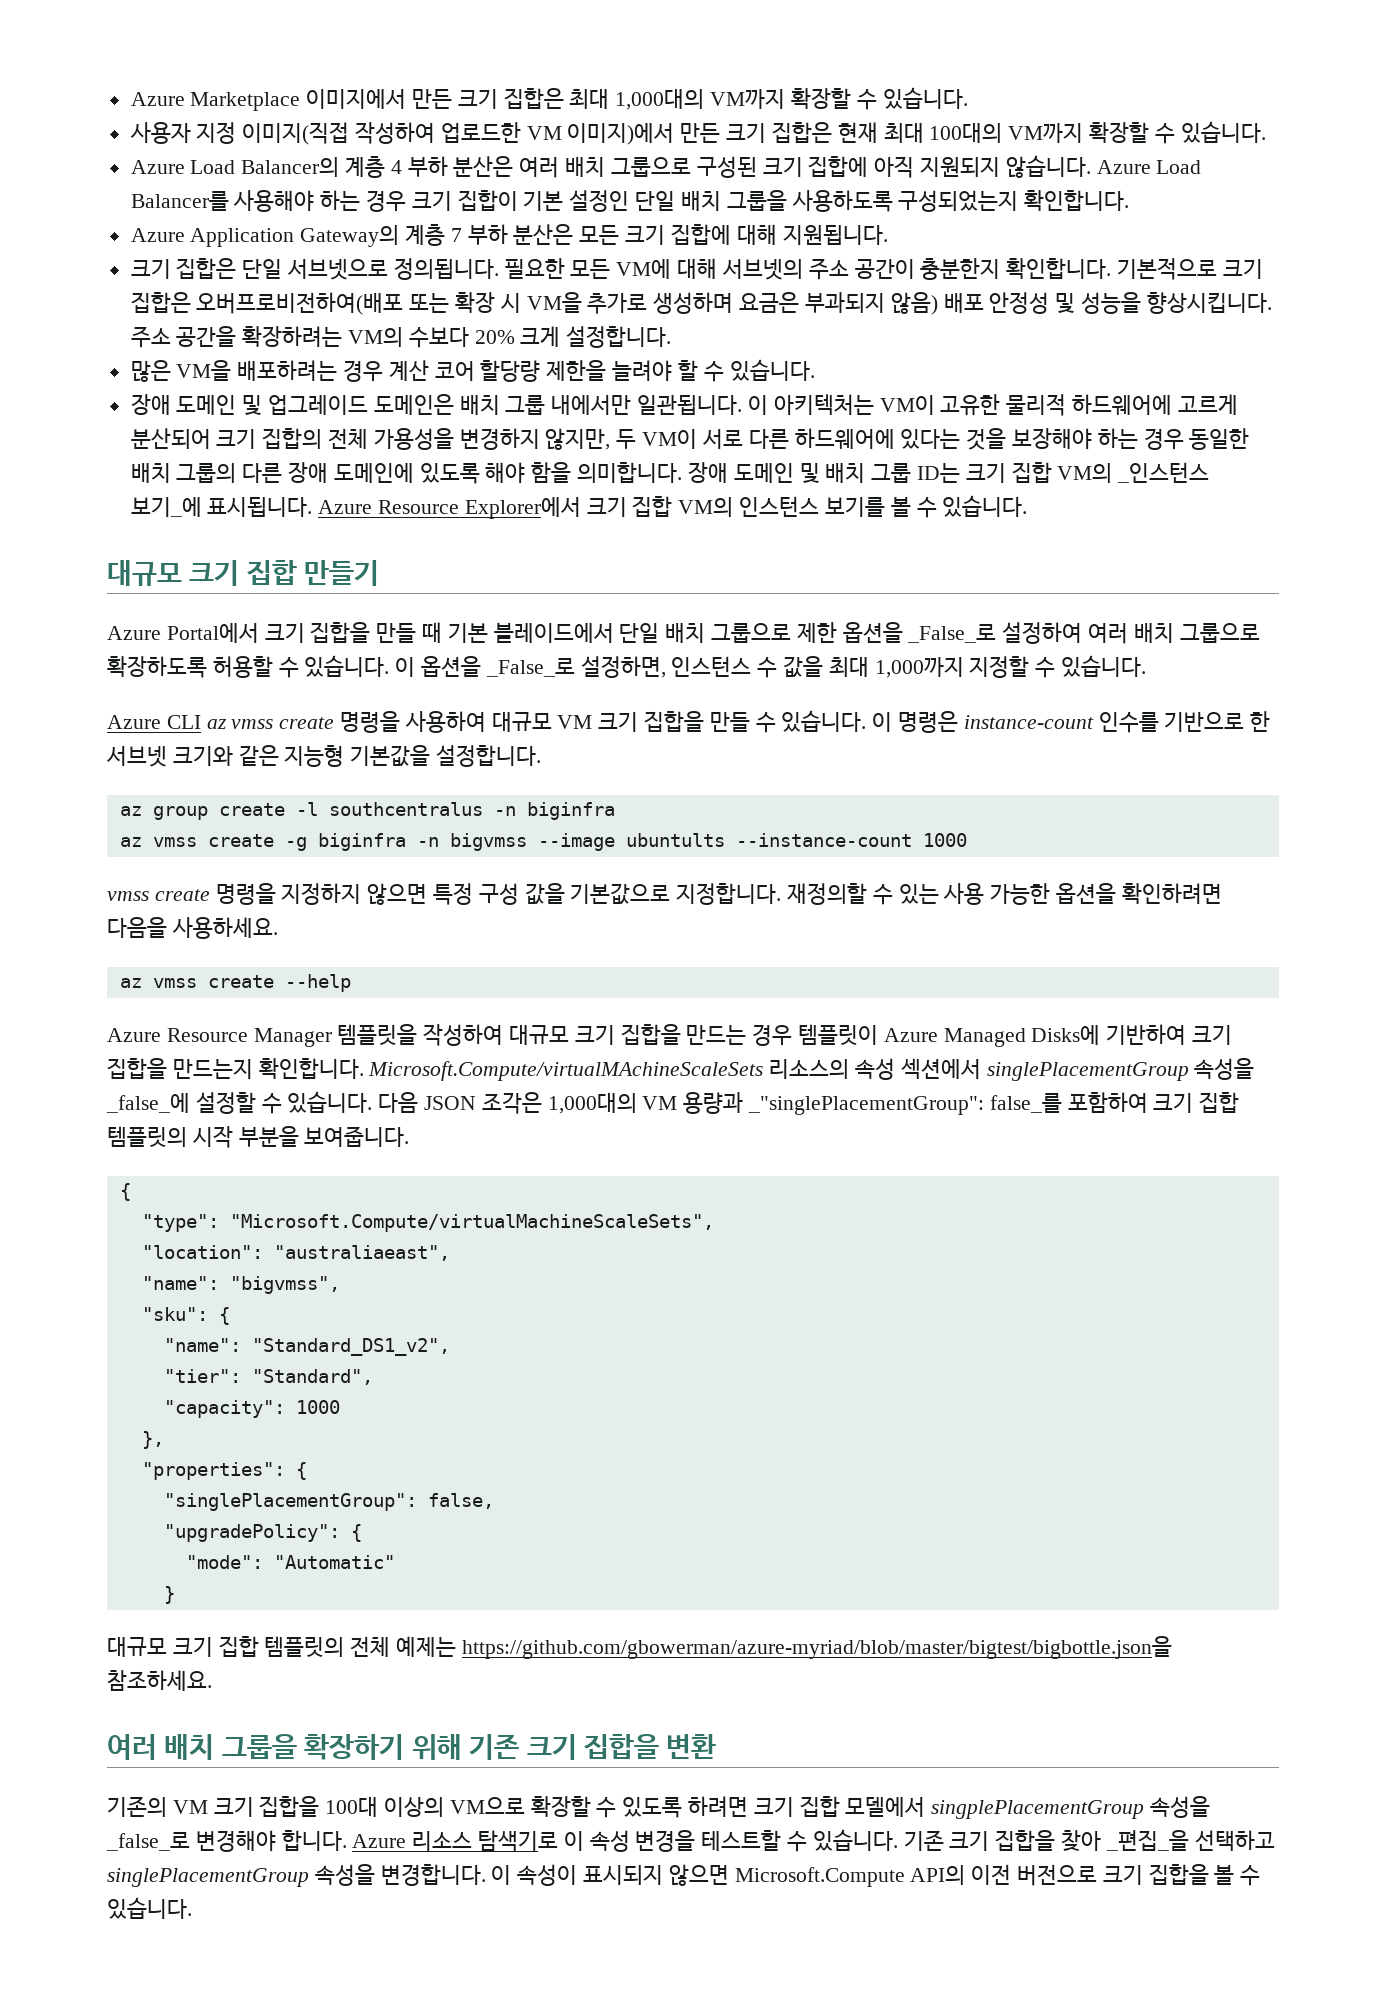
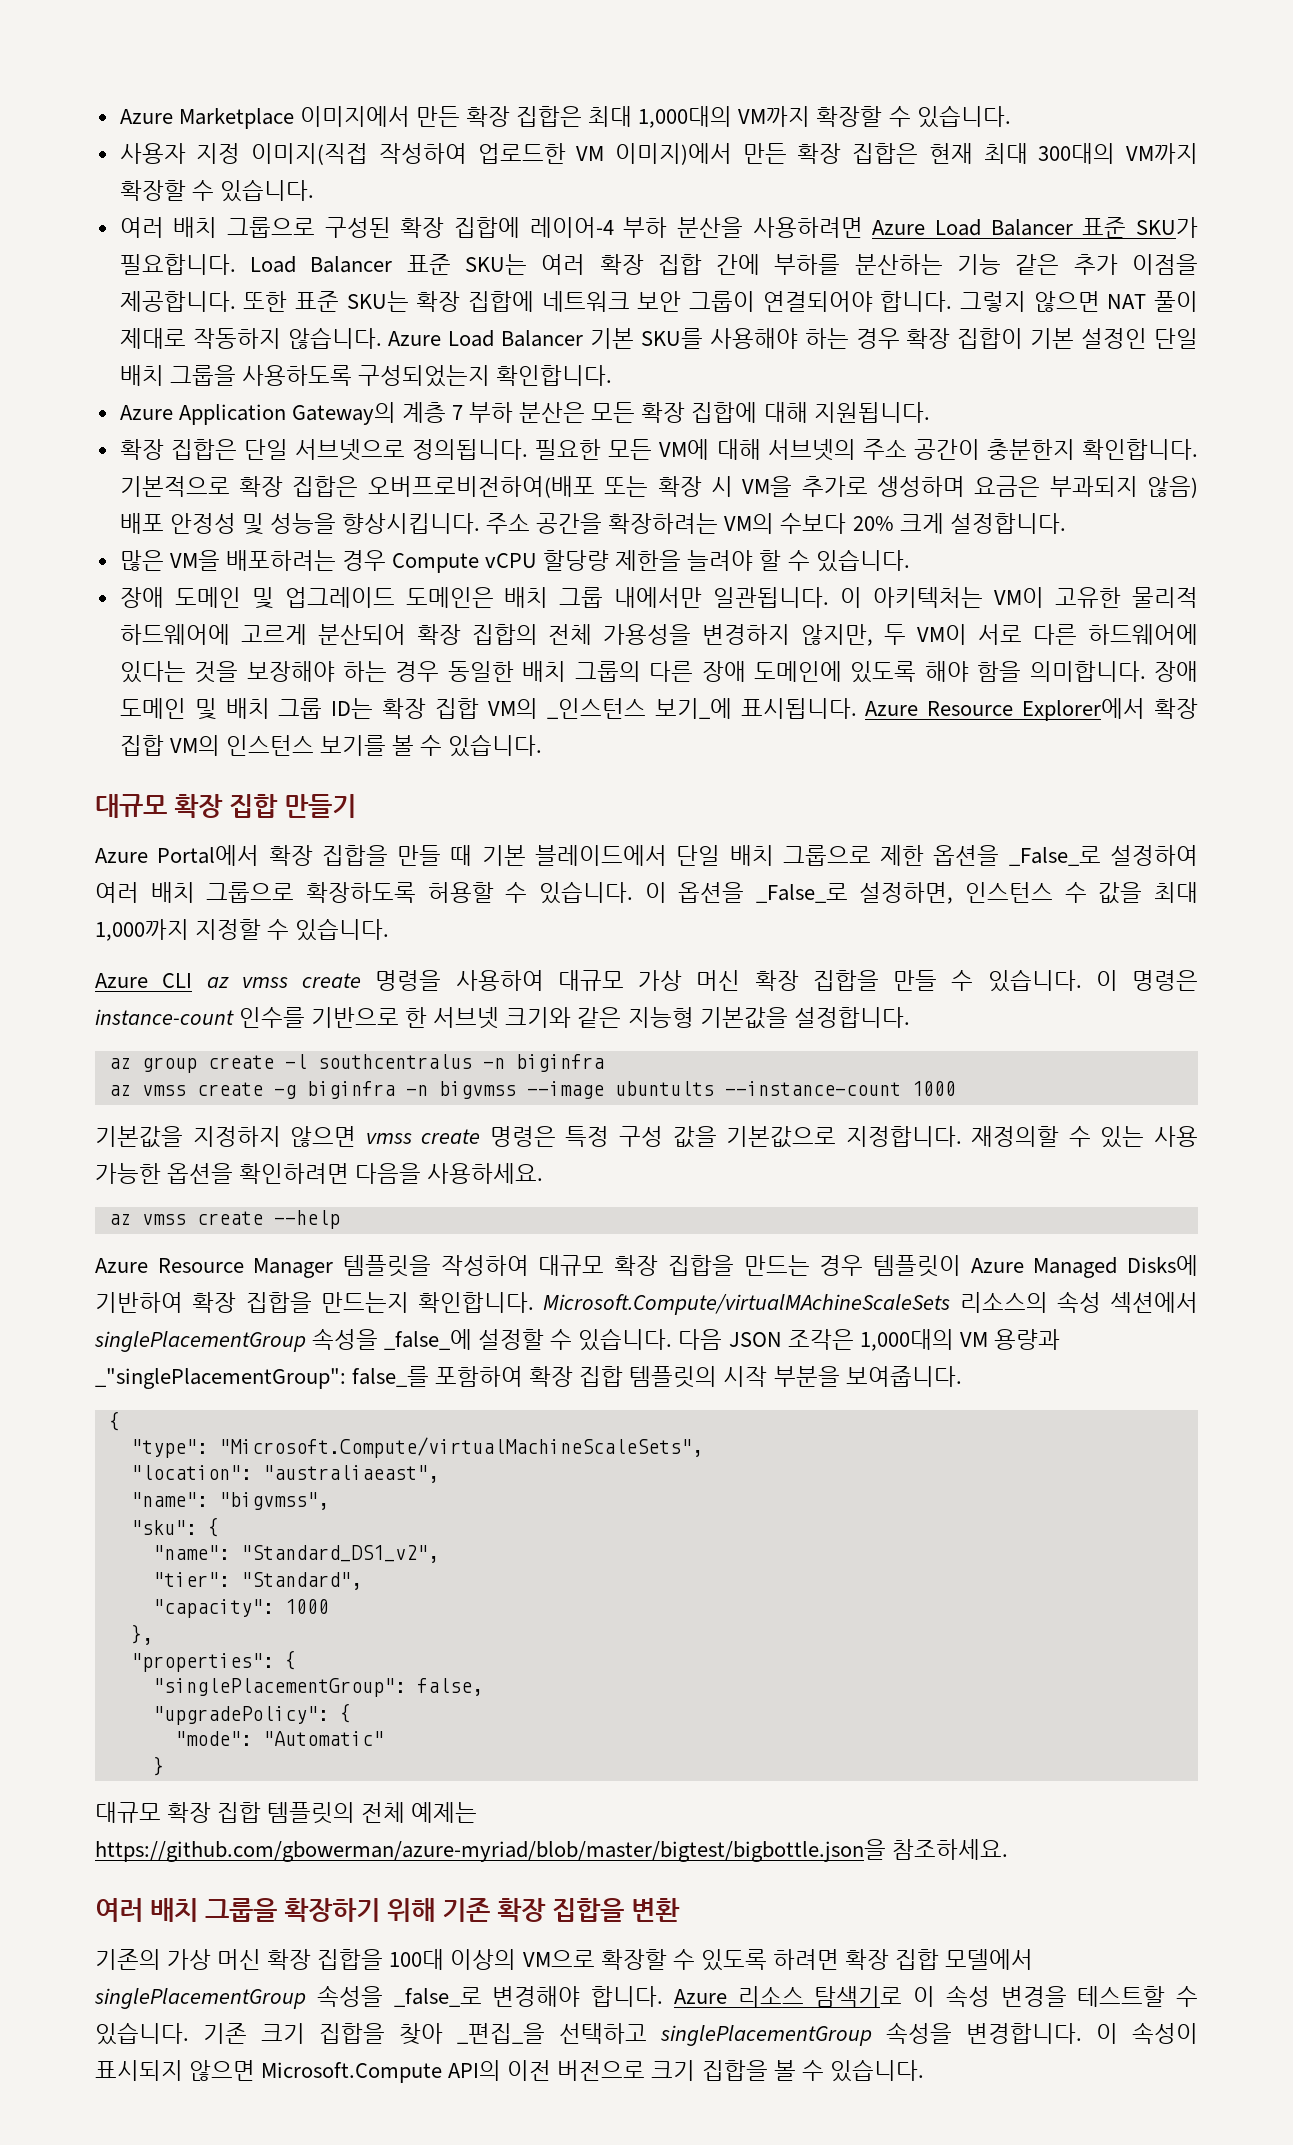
[457,89,498,109] 크기 -> [466,106,511,127] 확장
[726,123,767,143] 크기 -> [797,143,842,164] 확장
[929,121,1266,144] [130,155,1202,178] [130,191,229,211] 100대의 VM까지 확장할 수 있습니다. // Azure Load Balancer의 계층 4 부하 분산은 여러 배치 그룹으로 구성된 크기 집합에 아직 지원되지 않습니다. Azure Load Balancer를 -> [1038,143,1198,164] [119,179,314,202] [119,217,1199,238] [119,254,1199,275] [119,291,1199,312] [119,327,703,349] 300대의 VM까지 확장할 수 있습니다. // 여러 배치 그룹으로 구성된 확장 집합에 레이어-4 부하 분산을 사용하려면 Azure Load Balancer 표준 SKU가 필요합니다. Load Balancer 표준 SKU는 여러 확장 집합 간에 부하를 분산하는 기능 같은 추가 이점을 제공합니다. 또한 표준 SKU는 확장 집합에 네트워크 보안 그룹이 연결되어야 합니다. 그렇지 않으면 NAT 풀이 제대로 작동하지 않습니다. Azure Load Balancer 기본 SKU를
[411,191,452,211] 크기 -> [906,328,951,349] 확장
[625,225,666,245] 크기 -> [641,402,686,423] 확장
[130,259,171,279] 크기 -> [119,439,164,460] 확장
[1222,259,1263,279] 크기 -> [239,476,284,497] 확장
[388,360,475,381] 계산 코어 -> [392,553,538,573] Compute vCPU
[216,429,257,449] 크기 -> [416,624,461,645] 확장
[965,463,1006,483] 크기 -> [382,698,427,719] 확장
[586,497,627,517] 크기 -> [1154,698,1198,719] 확장
[189,560,240,586] 크기 -> [174,794,224,818] 확장
[264,623,305,643] 크기 -> [268,845,313,866] 확장
[557,712,639,732] VM 크기 -> [638,970,799,991] 가상 머신 확장
[107,883,428,905] vmss create 명령을 지정하지 않으면 -> [95,1126,556,1148] 기본값을 지정하지 않으면 vmss create 명령은
[574,1025,615,1045] 크기 -> [614,1255,659,1276] 확장
[1192,1025,1233,1045] 크기 -> [192,1292,237,1313] 확장
[1153,1093,1194,1113] 크기 -> [529,1366,574,1387] 확장
[172,1637,213,1657] 크기 -> [167,1802,212,1823] 확장
[526,1734,577,1760] 크기 -> [497,1898,547,1922] 확장
[172,1797,254,1817] VM 크기 -> [167,1949,312,1970] 가상 머신 확장
[753,1797,794,1817] 크기 -> [844,1949,889,1970] 확장
[931,1800,1145,1819] singplePlacementGroup -> [94,1988,306,2009] singlePlacementGroup

